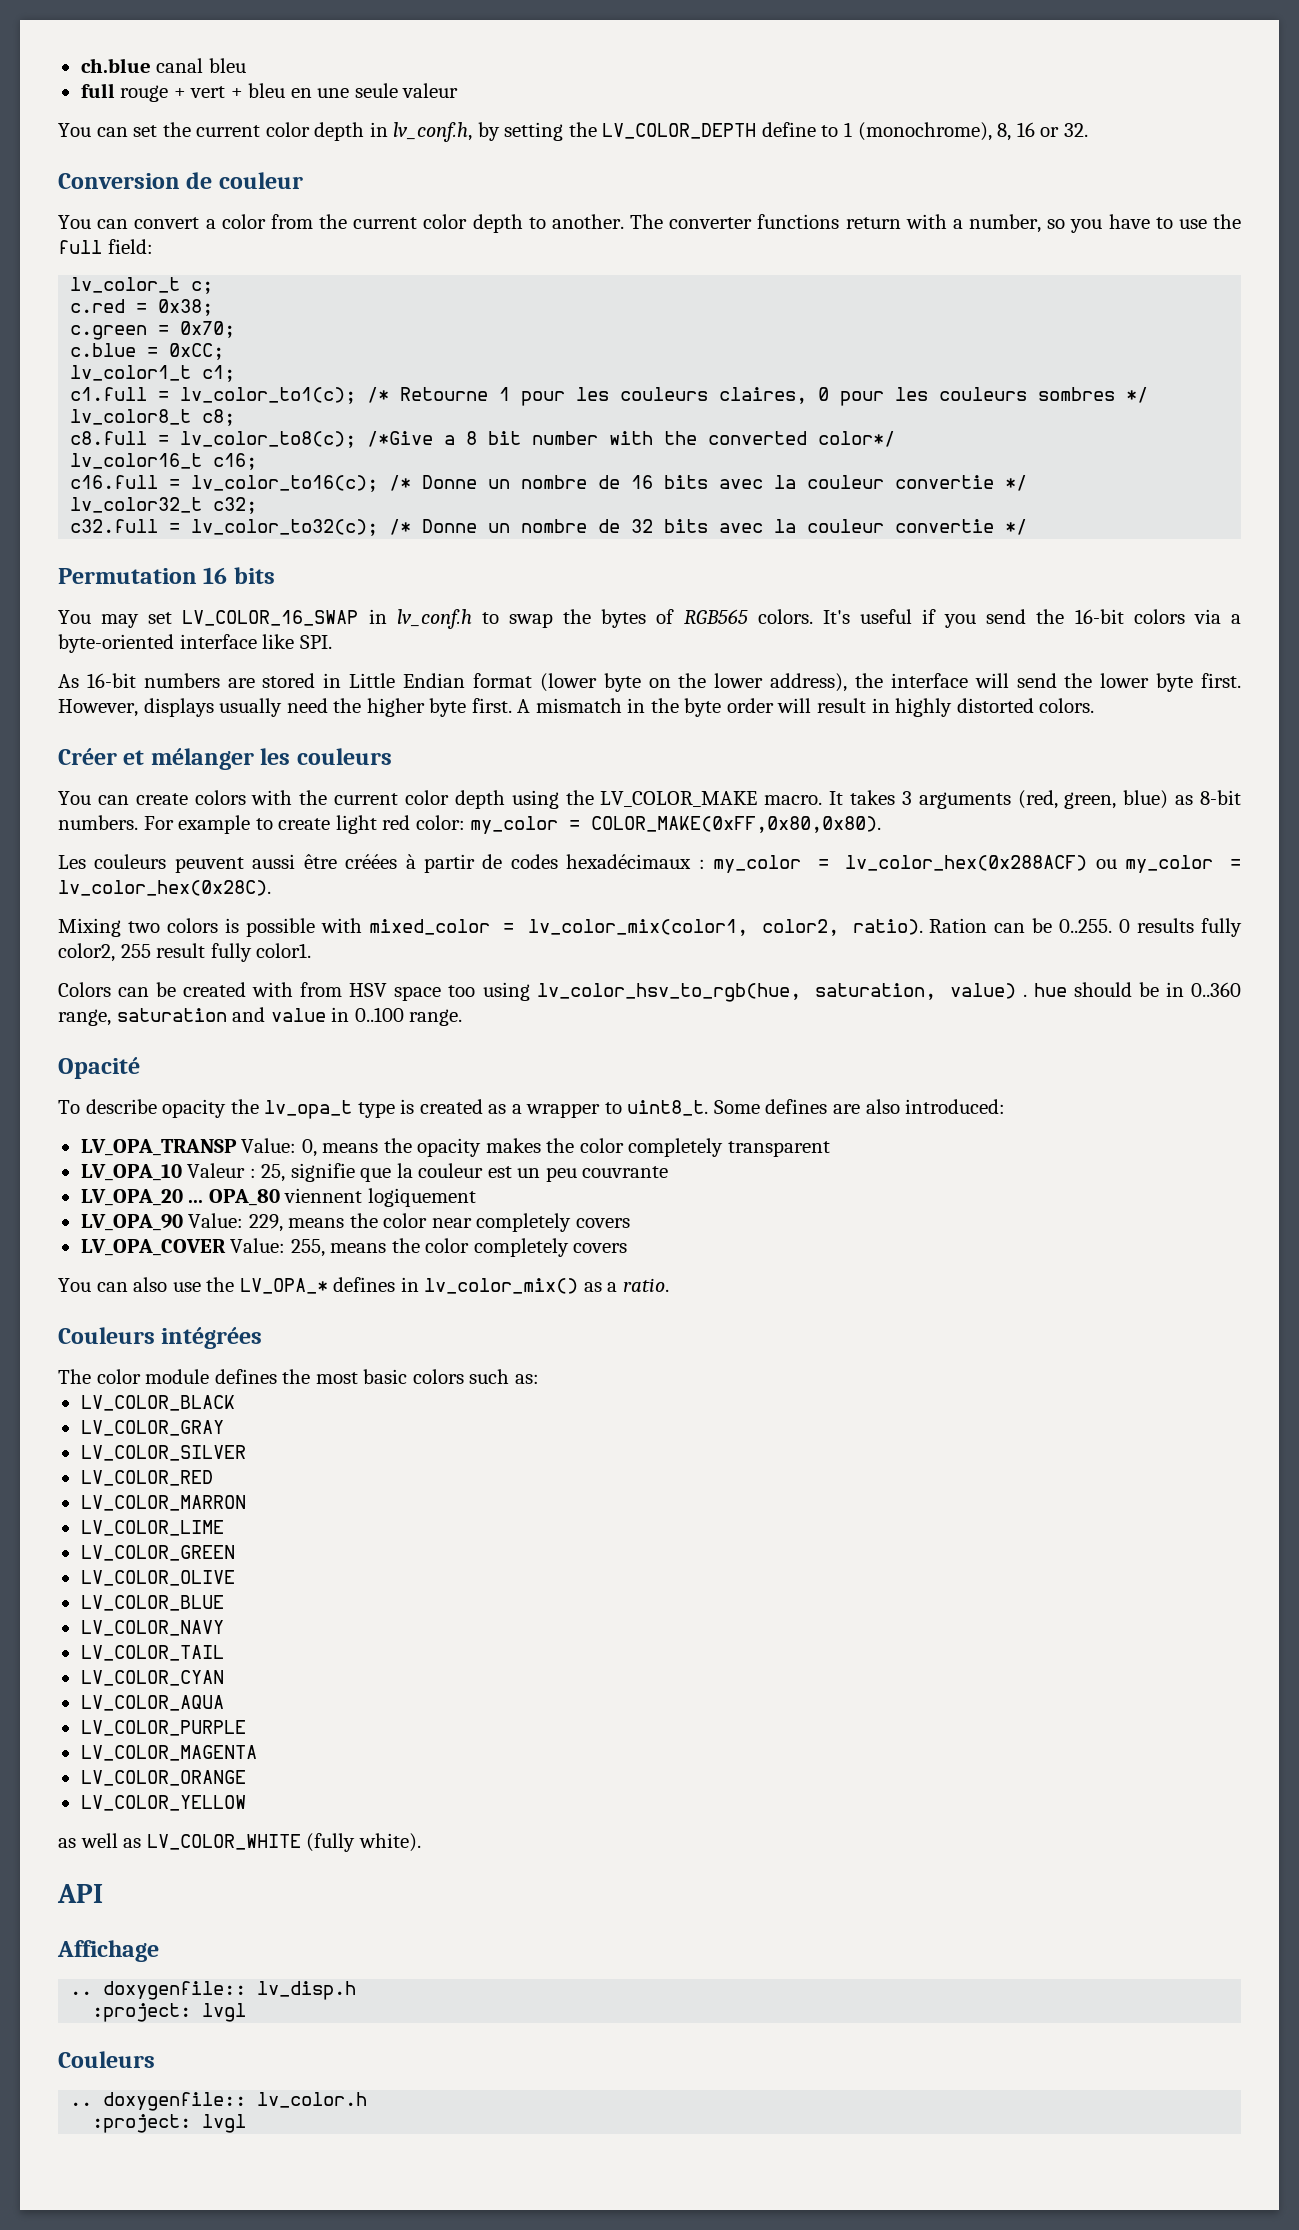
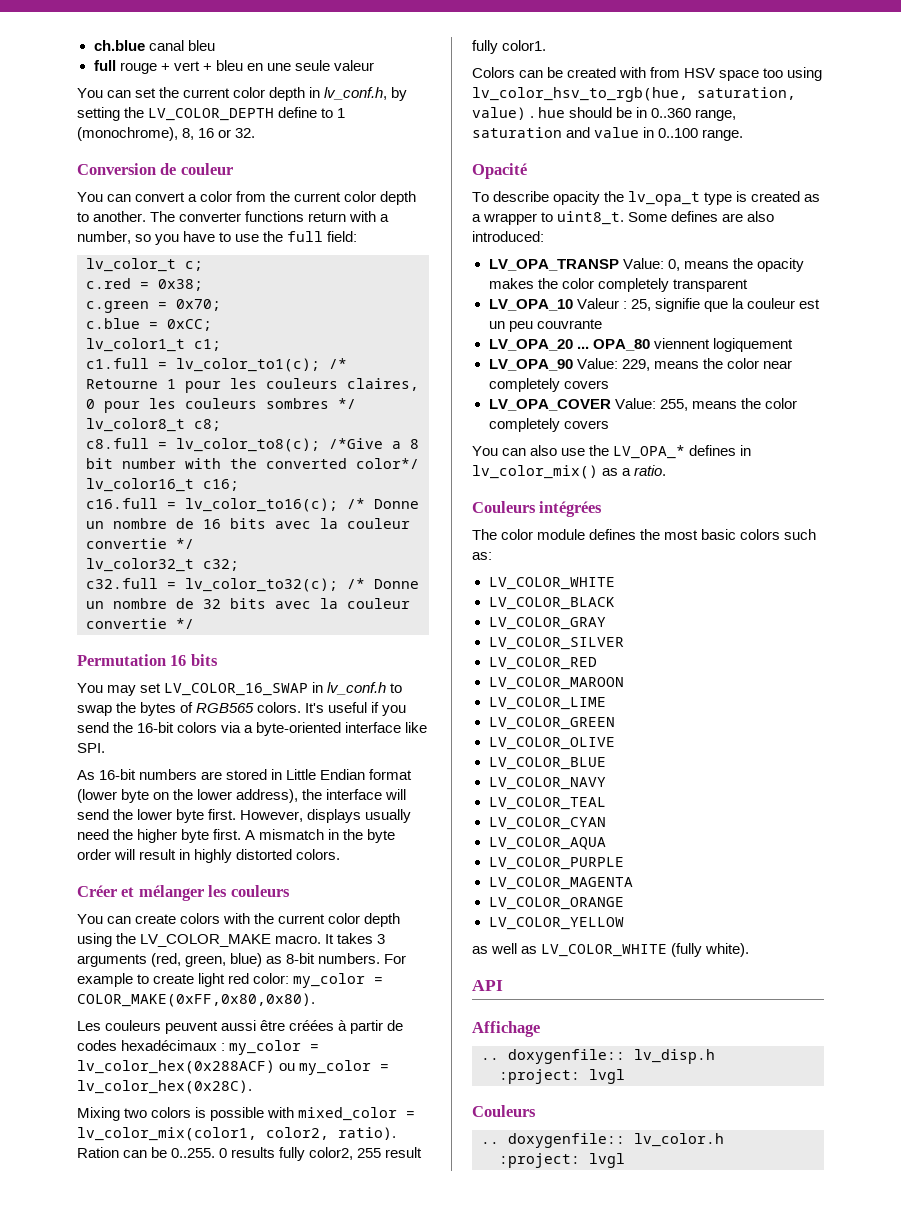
(539, 1379) none -> [488,577,615,590] // LV_COLOR_WHITE
[80,1495,246,1511] LV_COLOR_MARRON -> [488,677,624,690] LV_COLOR_MAROON
[80,1645,224,1661] LV_COLOR_TAIL -> [488,797,606,810] LV_COLOR_TEAL

